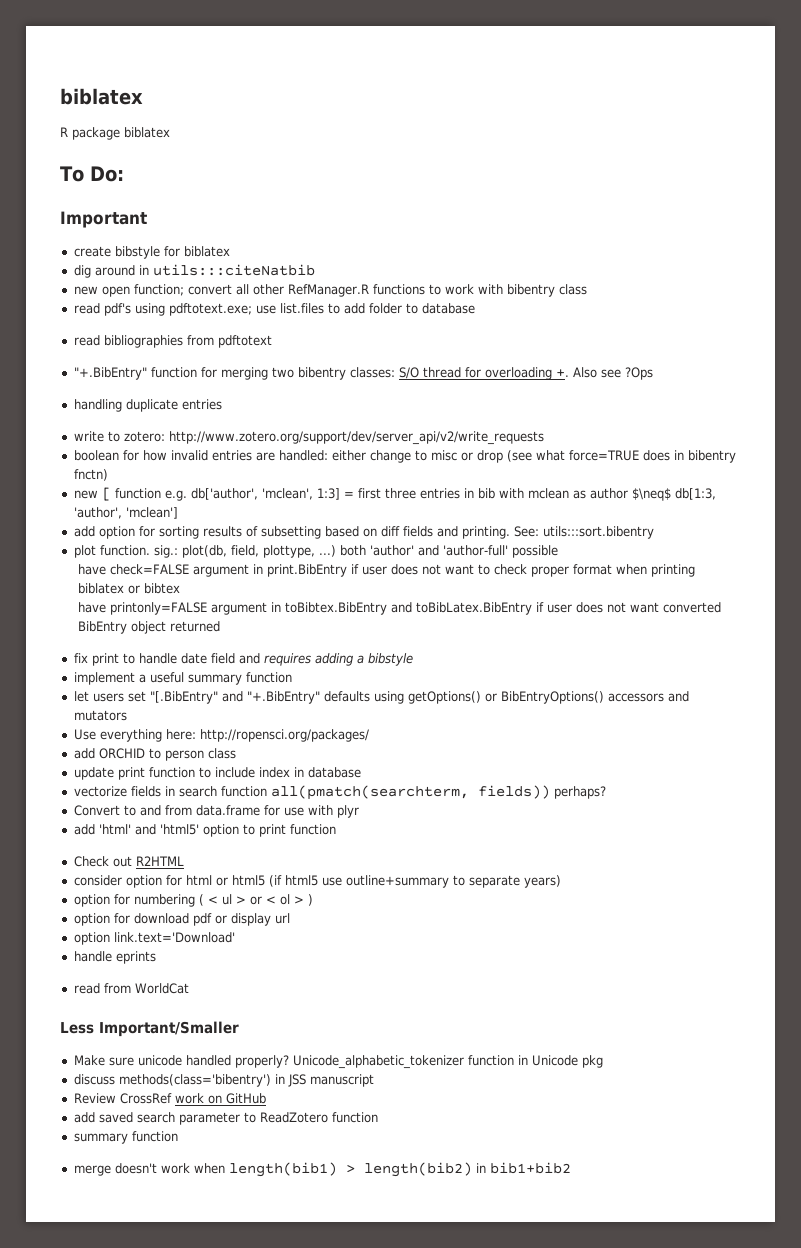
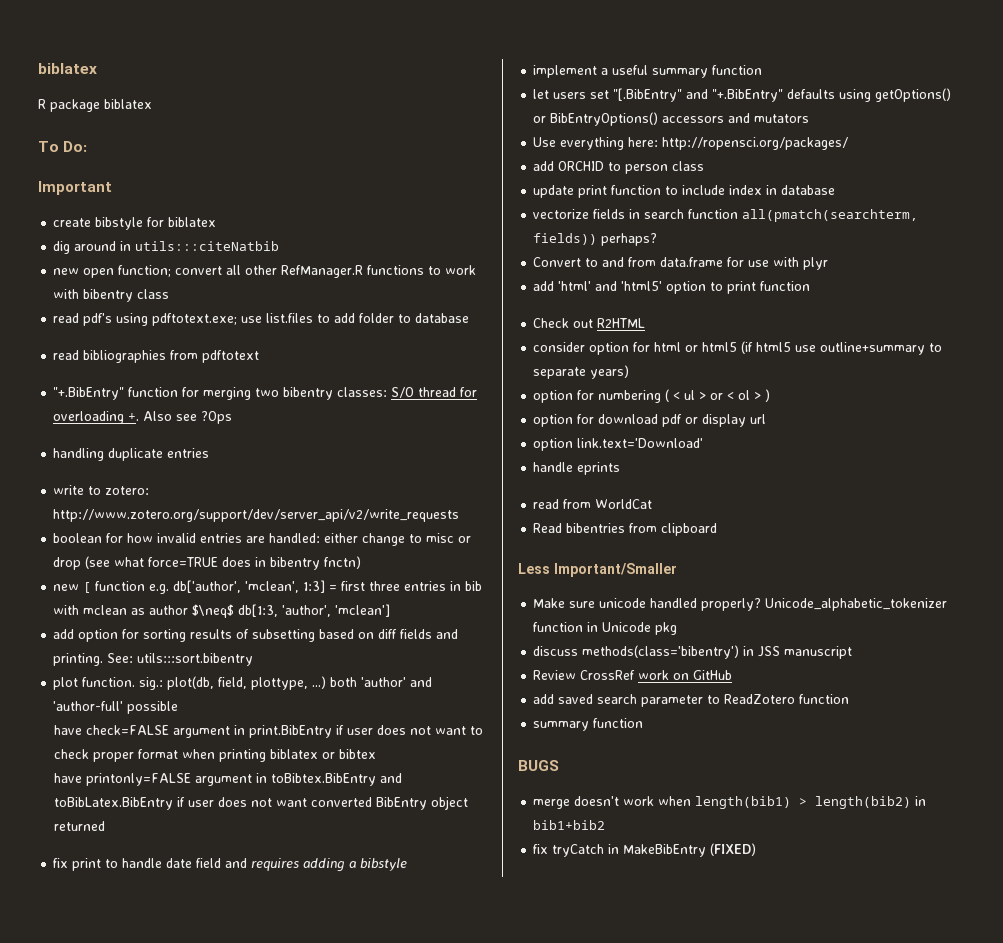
(189, 988) none -> [533,523,718,536] // Read bibentries from clipboard
(178, 1136) none -> [518,760,559,771] // BUGS
(571, 1168) none -> [533,843,757,857] // fix tryCatch in MakeBibEntry (FIXED)

